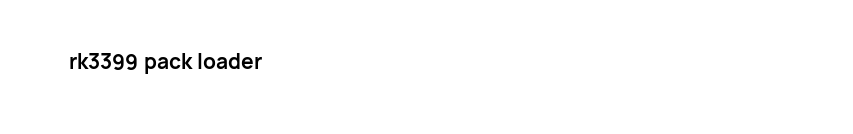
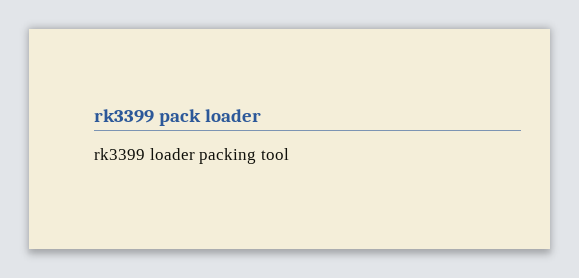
(263, 61) none -> [94,148,289,164] // rk3399 loader packing tool

